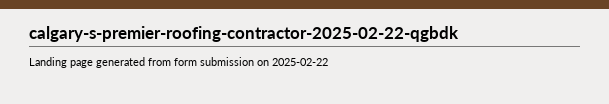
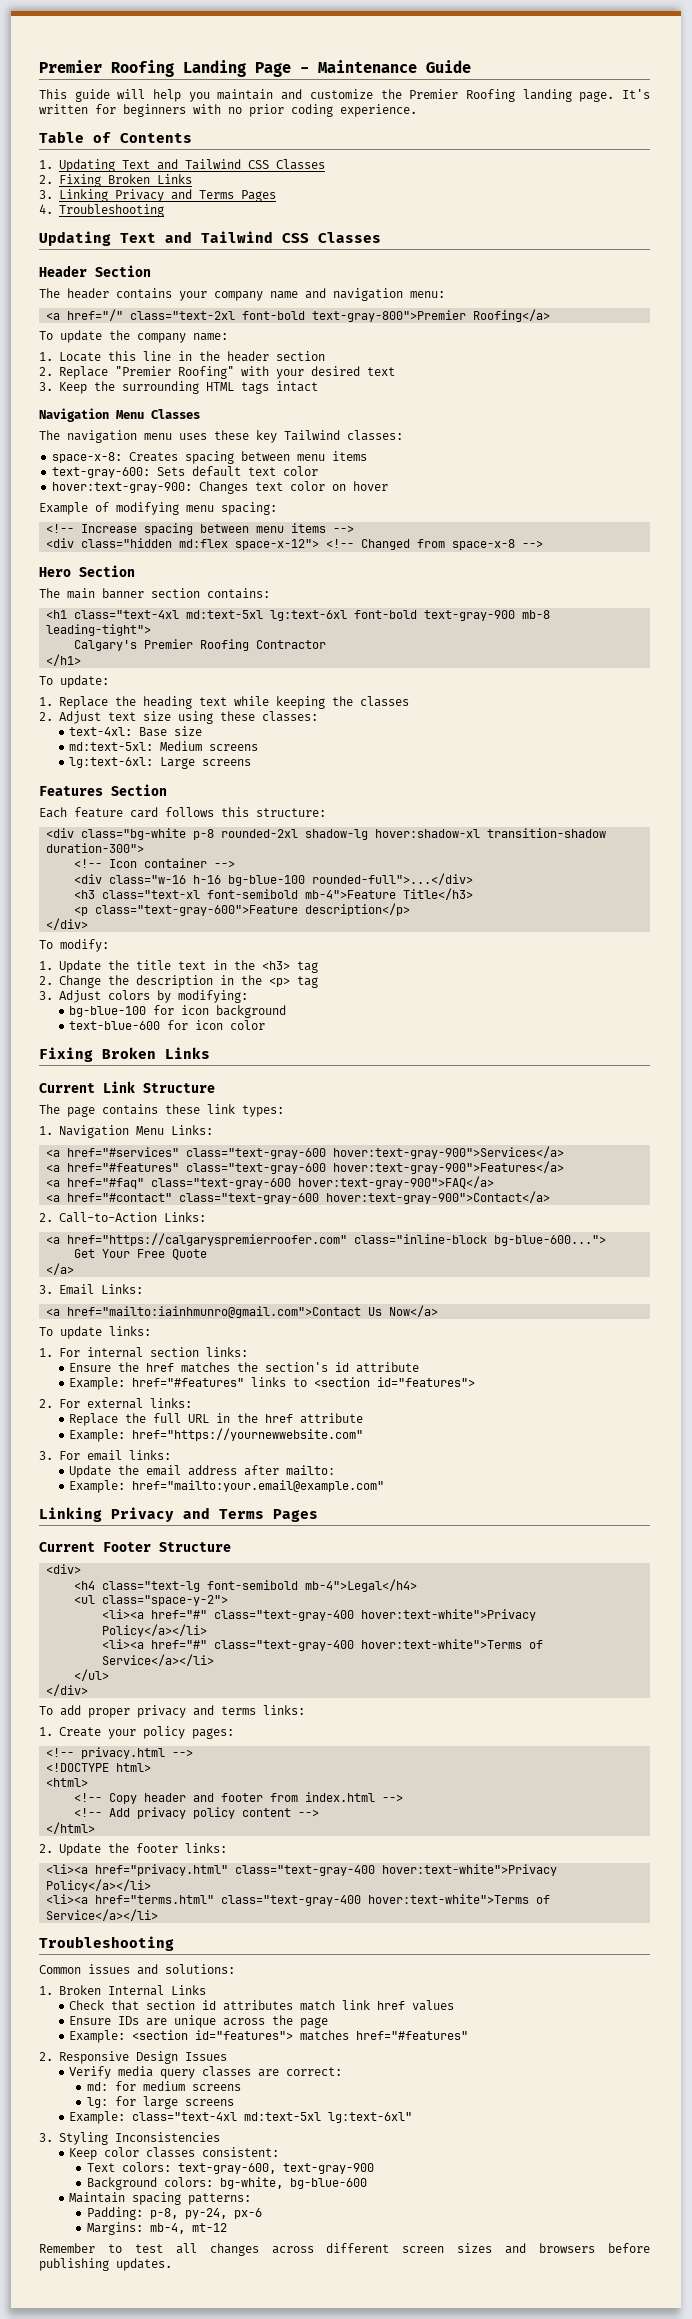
[29,26,459,42] [29,57,328,68] calgary-s-premier-roofing-contractor-2025-02-22-qgbdk // Landing page generated from form submission on 2025-02-22 -> [39,60,471,77] [39,89,650,102] [39,104,417,117] [39,131,192,143] [39,159,325,172] [39,174,192,187] [39,189,276,202] [39,204,164,217] [39,231,381,246] [39,265,151,277] [39,288,445,301] [46,309,551,322] [39,330,228,343] [39,351,325,362] [39,366,395,379] [39,381,318,394] [39,408,200,422] [39,430,403,443] [52,451,368,464] [52,466,319,478] [52,481,389,494] [39,502,277,515] [46,523,355,535] [46,538,544,550] [39,565,135,577] [39,588,270,599] [46,610,551,621] [46,624,152,636] [74,639,327,651] [46,654,82,666] [39,675,109,688] [39,696,409,709] [39,711,318,724] [69,726,203,737] [69,741,259,751] [69,757,252,769] [39,784,167,796] [39,807,326,818] [46,828,607,840] [46,843,145,853] [74,858,236,868] [74,873,474,886] [74,888,474,900] [74,903,411,916] [46,918,89,930] [39,939,109,952] [39,960,318,973] [39,975,318,988] [39,990,248,1003] [69,1005,287,1018] [69,1020,266,1030] [39,1047,210,1062] [39,1081,215,1093] [39,1104,284,1117] [39,1125,213,1138] [46,1146,565,1159] [46,1161,565,1174] [46,1176,495,1189] [46,1191,551,1204] [39,1212,206,1223] [46,1233,607,1246] [74,1249,208,1260] [46,1263,75,1275] [39,1284,143,1295] [46,1305,439,1318] [39,1326,151,1339] [39,1347,248,1358] [69,1362,420,1373] [69,1377,476,1390] [39,1398,192,1409] [69,1413,364,1426] [69,1428,364,1442] [39,1450,171,1461] [69,1465,336,1478] [69,1480,385,1493] [39,1507,318,1522] [39,1542,231,1552] [46,1564,82,1574] [74,1579,418,1592] [74,1595,229,1606] [102,1609,537,1621] [102,1624,208,1637] [102,1639,544,1651] [102,1654,215,1666] [74,1669,110,1681] [46,1684,89,1696] [39,1705,305,1718] [39,1726,234,1739] [46,1747,194,1759] [46,1763,152,1772] [46,1778,89,1787] [74,1792,404,1804] [74,1807,320,1819] [46,1822,96,1834] [39,1843,227,1856] [46,1864,558,1876] [46,1879,152,1892] [46,1894,551,1906] [46,1909,159,1921] [39,1936,174,1951] [39,1964,235,1975] [39,1985,206,1996] [69,2000,455,2011] [69,2015,329,2028] [69,2030,469,2043] [39,2051,227,2064] [69,2066,343,2079] [86,2081,241,2091] [86,2096,234,2109] [69,2111,413,2124] [39,2132,220,2145] [69,2147,280,2160] [86,2162,374,2174] [86,2177,367,2190] [69,2192,252,2205] [86,2207,262,2220] [86,2222,227,2235] [39,2243,651,2256] [39,2258,172,2271] Premier Roofing Landing Page - Maintenance Guide // This guide will help you maintain and customize the Premier Roofing landing page. It's written for beginners with no prior coding experience. // Table of Contents // 1. Updating Text and Tailwind CSS Classes // 2. Fixing Broken Links // 3. Linking Privacy and Terms Pages // 4. Troubleshooting // Updating Text and Tailwind CSS Classes // Header Section // The header contains your company name and navigation menu: // <a href="/" class="text-2xl font-bold text-gray-800">Premier Roofing</a> // To update the company name: // 1. Locate this line in the header section // 2. Replace "Premier Roofing" with your desired text // 3. Keep the surrounding HTML tags intact // Navigation Menu Classes // The navigation menu uses these key Tailwind classes: // space-x-8: Creates spacing between menu items // text-gray-600: Sets default text color // hover:text-gray-900: Changes text color on hover // Example of modifying menu spacing: // <!-- Increase spacing between menu items --> // <div class="hidden md:flex space-x-12"> <!-- Changed from space-x-8 --> // Hero Section // The main banner section contains: // <h1 class="text-4xl md:text-5xl lg:text-6xl font-bold text-gray-900 mb-8 leading-tight"> // Calgary's Premier Roofing Contractor // </h1> // To update: // 1. Replace the heading text while keeping the classes // 2. Adjust text size using these classes: // text-4xl: Base size // md:text-5xl: Medium screens // lg:text-6xl: Large screens // Features Section // Each feature card follows this structure: // <div class="bg-white p-8 rounded-2xl shadow-lg hover:shadow-xl transition-shadow duration-300"> // <!-- Icon container --> // <div class="w-16 h-16 bg-blue-100 rounded-full">...</div> // <h3 class="text-xl font-semibold mb-4">Feature Title</h3> // <p class="text-gray-600">Feature description</p> // </div> // To modify: // 1. Update the title text in the <h3> tag // 2. Change the description in the <p> tag // 3. Adjust colors by modifying: // bg-blue-100 for icon background // text-blue-600 for icon color // Fixing Broken Links // Current Link Structure // The page contains these link types: // 1. Navigation Menu Links: // <a href="#services" class="text-gray-600 hover:text-gray-900">Services</a> // <a href="#features" class="text-gray-600 hover:text-gray-900">Features</a> // <a href="#faq" class="text-gray-600 hover:text-gray-900">FAQ</a> // <a href="#contact" class="text-gray-600 hover:text-gray-900">Contact</a> // 2. Call-to-Action Links: // <a href="https://calgaryspremierroofer.com" class="inline-block bg-blue-600..."> // Get Your Free Quote // </a> // 3. Email Links: // <a href="mailto:iainhmunro@gmail.com">Contact Us Now</a> // To update links: // 1. For internal section links: // Ensure the href matches the section's id attribute // Example: href="#features" links to <section id="features"> // 2. For external links: // Replace the full URL in the href attribute // Example: href="https://yournewwebsite.com" // 3. For email links: // Update the email address after mailto: // Example: href="mailto:your.email@example.com" // Linking Privacy and Terms Pages // Current Footer Structure // <div> // <h4 class="text-lg font-semibold mb-4">Legal</h4> // <ul class="space-y-2"> // <li><a href="#" class="text-gray-400 hover:text-white">Privacy Policy</a></li> // <li><a href="#" class="text-gray-400 hover:text-white">Terms of Service</a></li> // </ul> // </div> // To add proper privacy and terms links: // 1. Create your policy pages: // <!-- privacy.html --> // <!DOCTYPE html> // <html> // <!-- Copy header and footer from index.html --> // <!-- Add privacy policy content --> // </html> // 2. Update the footer links: // <li><a href="privacy.html" class="text-gray-400 hover:text-white">Privacy Policy</a></li> // <li><a href="terms.html" class="text-gray-400 hover:text-white">Terms of Service</a></li> // Troubleshooting // Common issues and solutions: // 1. Broken Internal Links // Check that section id attributes match link href values // Ensure IDs are unique across the page // Example: <section id="features"> matches href="#features" // 2. Responsive Design Issues // Verify media query classes are correct: // md: for medium screens // lg: for large screens // Example: class="text-4xl md:text-5xl lg:text-6xl" // 3. Styling Inconsistencies // Keep color classes consistent: // Text colors: text-gray-600, text-gray-900 // Background colors: bg-white, bg-blue-600 // Maintain spacing patterns: // Padding: p-8, py-24, px-6 // Margins: mb-4, mt-12 // Remember to test all changes across different screen sizes and browsers before publishing updates.

